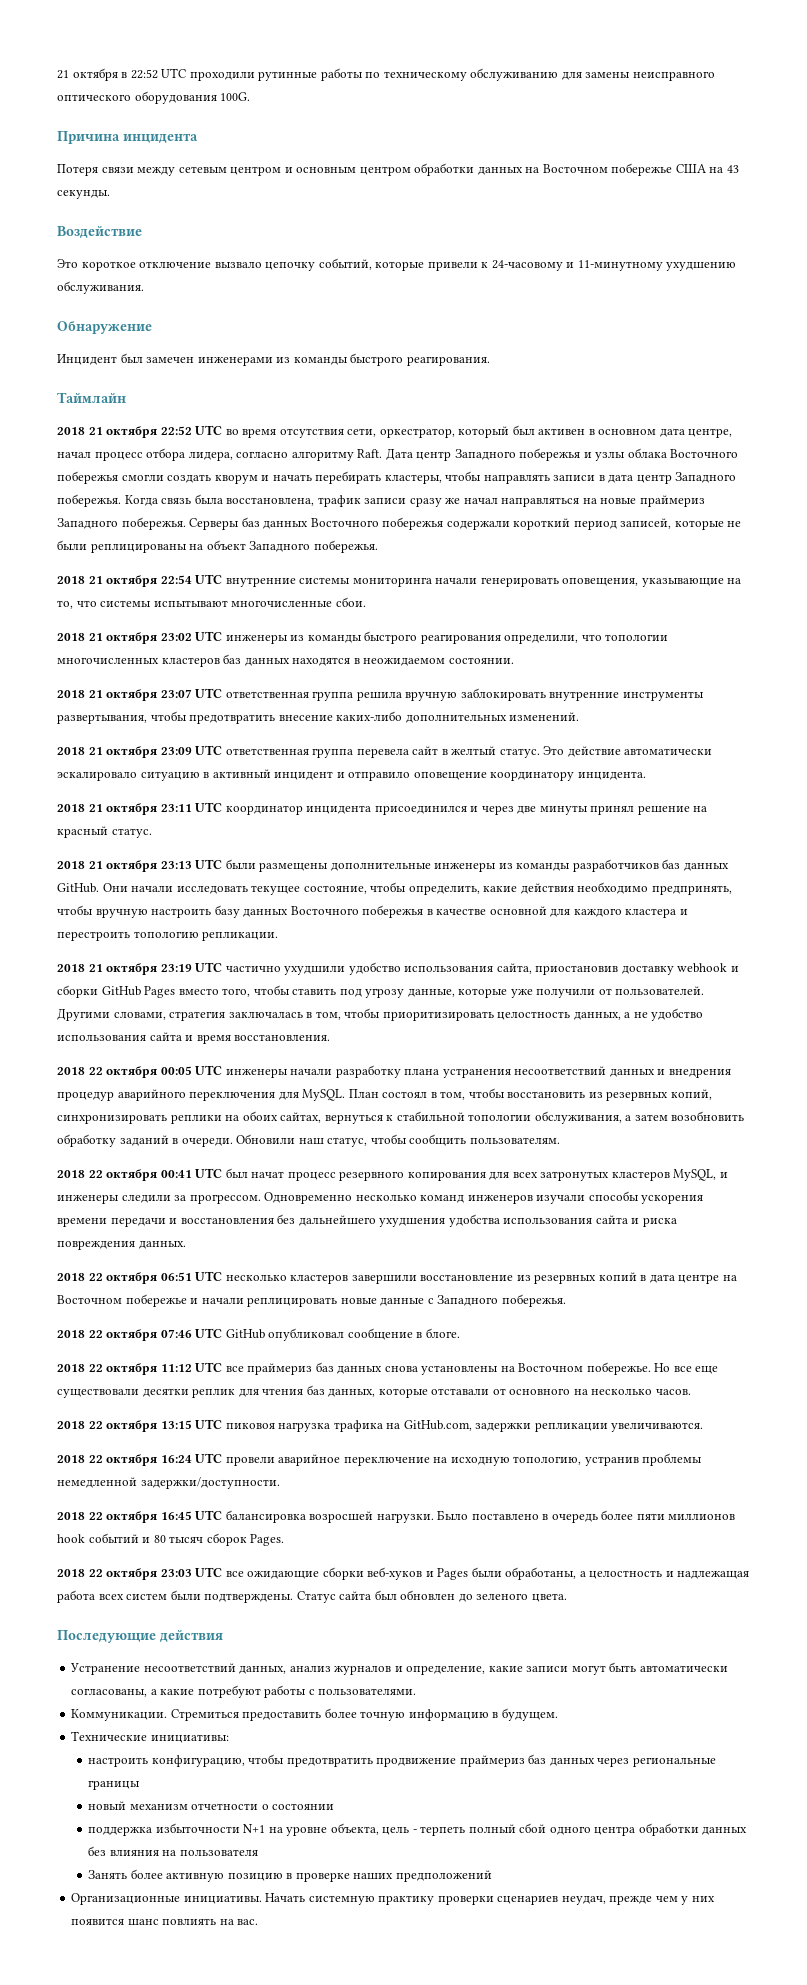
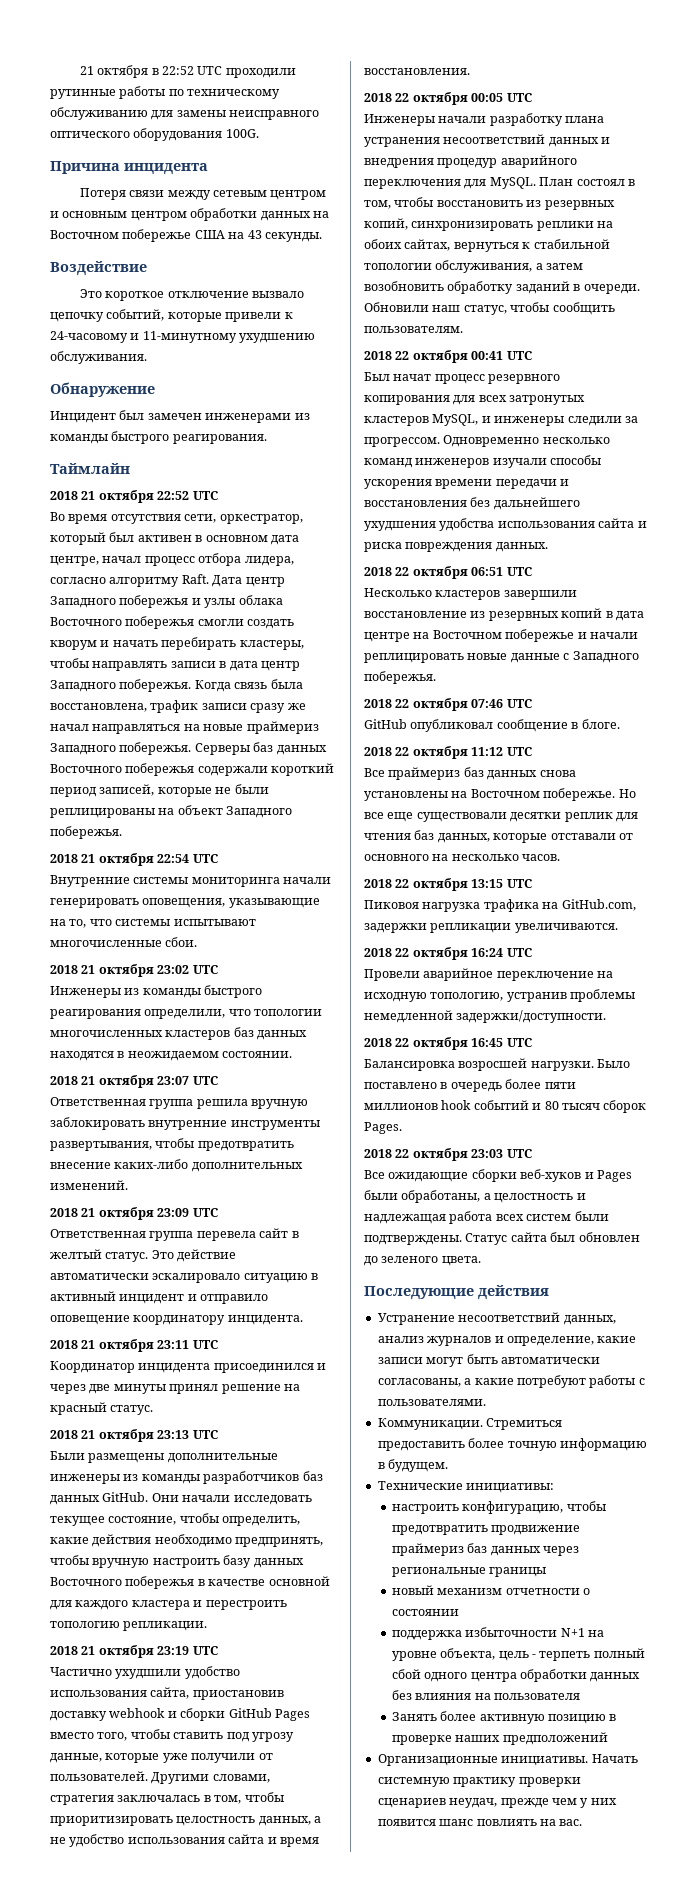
[225,429,239,435] во -> [50,512,65,521] // Во
[225,577,296,587] внутренние -> [50,875,130,887] // Внутренние
[225,634,288,644] инженеры -> [50,986,121,998] // Инженеры
[225,691,309,698] ответственная -> [50,1097,146,1106] // Ответственная
[225,748,309,755] ответственная -> [50,1229,146,1238] // Ответственная
[225,805,303,815] координатор -> [50,1361,135,1373] // Координатор
[225,859,256,869] были -> [50,1451,85,1460] // Были
[225,965,281,972] частично -> [50,1667,112,1676] // Частично
[225,1068,288,1078] инженеры -> [364,114,435,126] // Инженеры
[225,1168,248,1178] был -> [364,372,390,381] // Был
[225,1275,287,1281] несколько -> [364,588,432,597] // Несколько
(223, 1333) none -> (532, 703) //
[225,1366,244,1372] все -> [364,768,385,777] // Все
[225,1423,275,1429] пиковоя -> [364,900,419,909] // Пиковоя
[225,1456,275,1466] провели -> [364,969,420,981] // Провели
[225,1510,306,1523] балансировка -> [364,1059,455,1071] // Балансировка
[225,1571,244,1577] все -> [364,1170,385,1179] // Все

